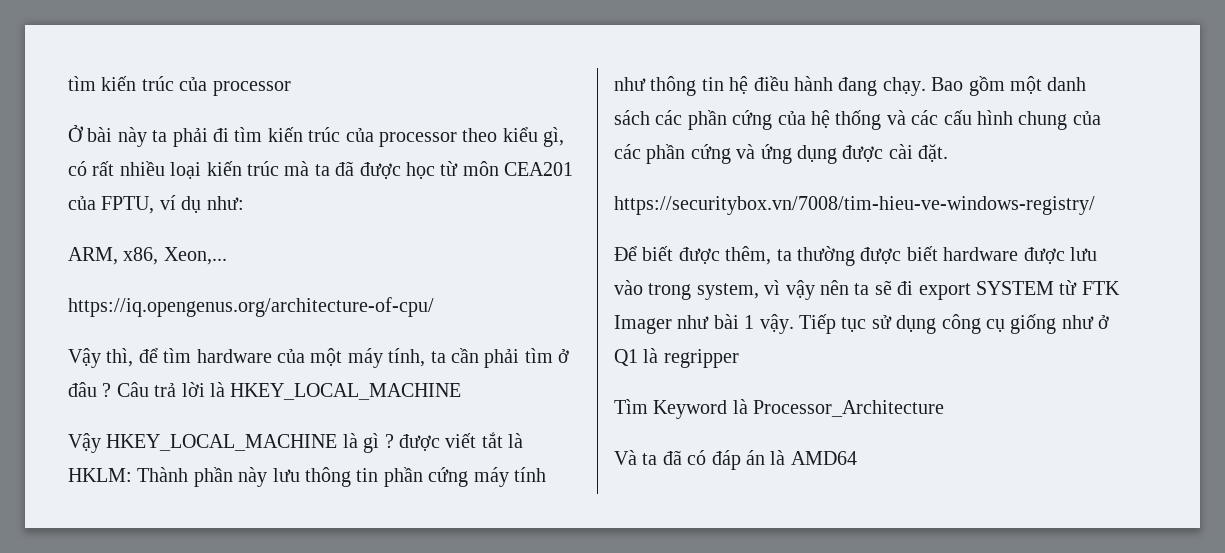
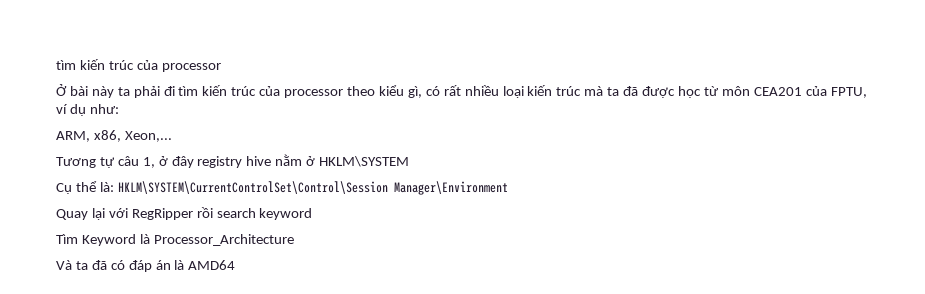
[68,297,434,317] [68,348,570,368] [68,382,462,400] [68,432,524,453] [68,467,546,487] [614,76,1087,96] [614,110,1101,130] [614,144,949,164] [614,196,1095,215] [614,246,1097,266] [614,280,1120,300] [614,314,1110,334] [614,348,739,368] https://iq.opengenus.org/architecture-of-cpu/ // Vậy thì, để tìm hardware của một máy tính, ta cần phải tìm ở đâu ? Câu trả lời là HKEY_LOCAL_MACHINE // Vậy HKEY_LOCAL_MACHINE là gì ? được viết tắt là HKLM: Thành phần này lưu thông tin phần cứng máy tính như thông tin hệ điều hành đang chạy. Bao gồm một danh sách các phần cứng của hệ thống và các cấu hình chung của các phần cứng và ứng dụng được cài đặt. // https://securitybox.vn/7008/tim-hieu-ve-windows-registry/ // Để biết được thêm, ta thường được biết hardware được lưu vào trong system, vì vậy nên ta sẽ đi export SYSTEM từ FTK Imager như bài 1 vậy. Tiếp tục sử dụng công cụ giống như ở Q1 là regripper -> [56,154,410,168] [56,181,508,195] [56,207,313,220] Tương tự câu 1, ở đây registry hive nằm ở HKLM\SYSTEM // Cụ thể là: HKLM\SYSTEM\CurrentControlSet\Control\Session Manager\Environment // Quay lại với RegRipper rồi search keyword

